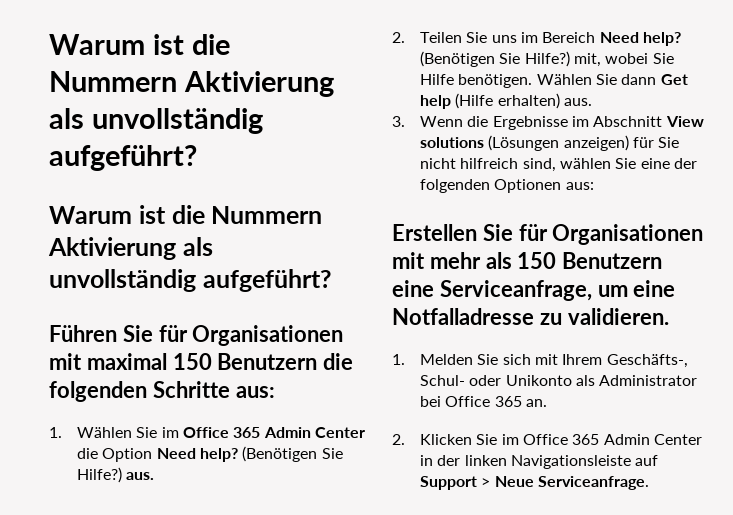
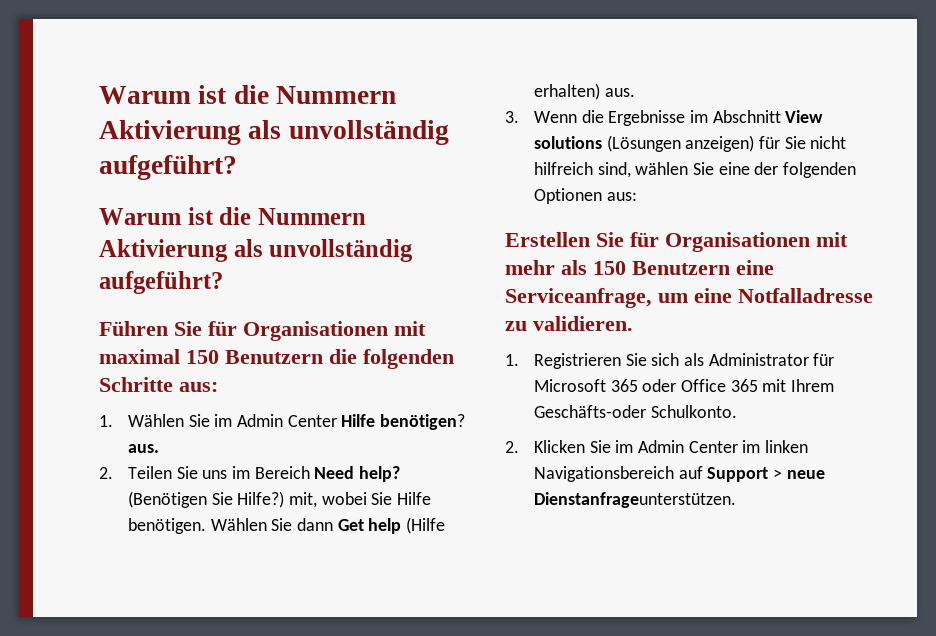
[182,427,365,438] [76,446,343,462] [76,467,122,483] Office 365 Admin Center die Option Need help? (Benötigen Sie Hilfe?) -> [236,414,466,430] Admin Center Hilfe benötigen?
[419,354,473,365] Melden -> [533,353,621,369] Registrieren
[534,354,688,368] [419,375,698,386] [419,396,547,407] [392,434,702,445] [419,455,631,469] mit Ihrem Geschäfts-, Schul- oder Unikonto als Administrator bei Office 365 an. // 2. Klicken Sie im Office 365 Admin Center in der linken Navigationsleiste -> [683,353,835,366] [533,379,835,392] [533,405,737,418] [505,440,809,453] [533,466,674,482] als Administrator für Microsoft 365 oder Office 365 mit Ihrem Geschäfts-oder Schulkonto. // 2. Klicken Sie im Admin Center im linken Navigationsbereich
[494,476,649,490] Neue Serviceanfrage. -> [786,470,825,479] [533,492,736,508] neue Dienstanfrageunterstützen.

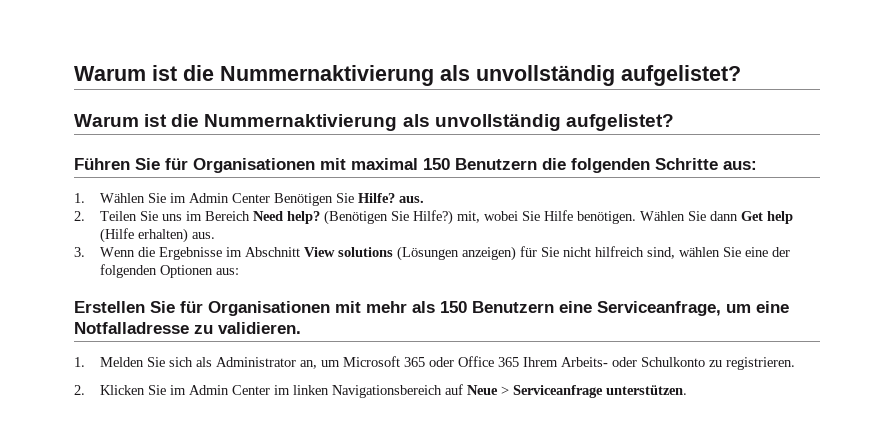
[99,85,397,104] [99,120,449,145] [99,155,237,180] [99,207,366,225] [99,239,414,262] [99,271,223,294] Warum ist die Nummern Aktivierung als unvollständig aufgeführt? // Warum ist die Nummern Aktivierung als unvollständig aufgeführt? -> [74,65,741,86] [74,114,674,131] Warum ist die Nummernaktivierung als unvollständig aufgelistet? // Warum ist die Nummernaktivierung als unvollständig aufgelistet?
[341,414,466,430] Hilfe benötigen? -> [274,193,396,206] Benötigen Sie Hilfe?
[533,353,621,369] Registrieren -> [100,357,145,367] Melden
[813,353,835,366] für -> [300,360,341,369] an, um
[762,379,835,392] [533,405,737,418] mit Ihrem Geschäfts-oder Schulkonto. -> [523,357,796,370] Ihrem Arbeits- oder Schulkonto zu registrieren.
[707,467,825,482] [533,492,736,508] Support > neue Dienstanfrageunterstützen. -> [467,385,688,398] Neue > Serviceanfrage unterstützen.

